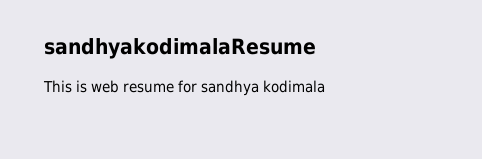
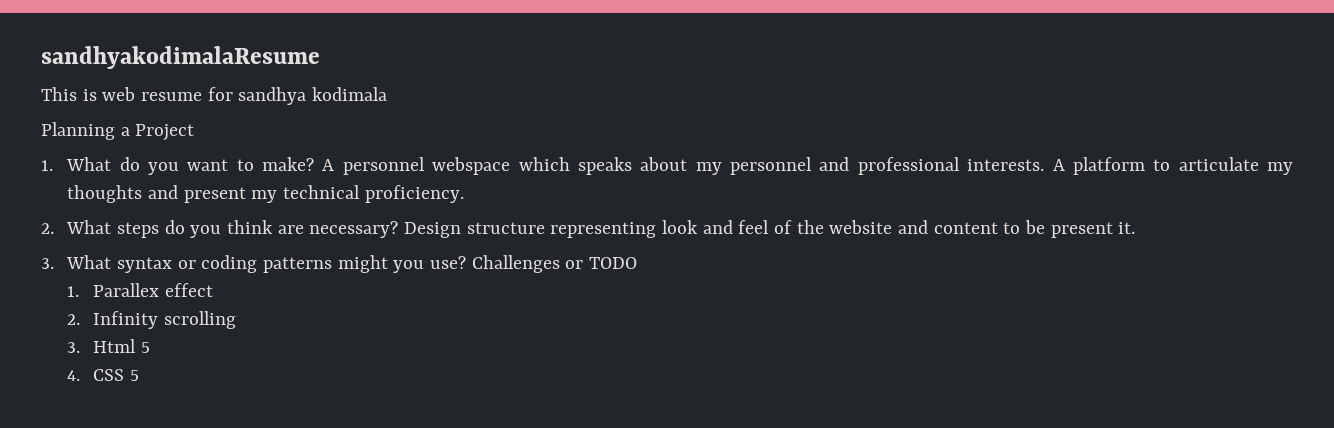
(326, 86) none -> [41,122,195,141] [41,157,1294,175] [67,185,464,203] [41,220,1136,238] [41,255,637,273] [67,283,214,297] [67,311,237,329] [67,339,151,353] [67,369,140,381] // Planning a Project // 1. What do you want to make? A personnel webspace which speaks about my personnel and professional interests. A platform to articulate my thoughts and present my technical proficiency. // 2. What steps do you think are necessary? Design structure representing look and feel of the website and content to be present it. // 3. What syntax or coding patterns might you use? Challenges or TODO // 1. Parallex effect // 2. Infinity scrolling // 3. Html 5 // 4. CSS 5

